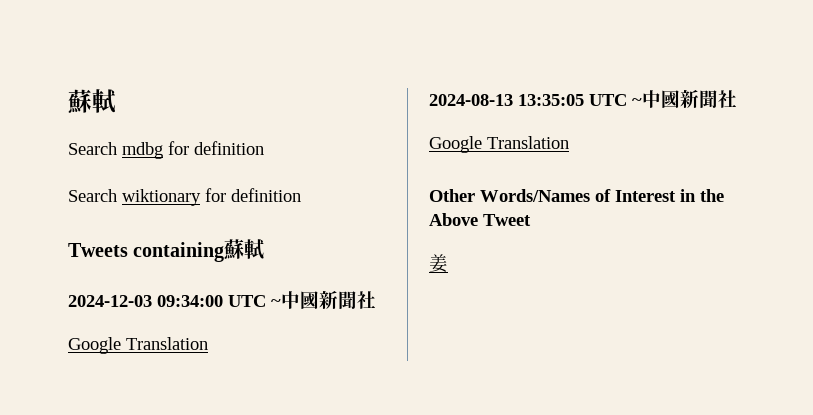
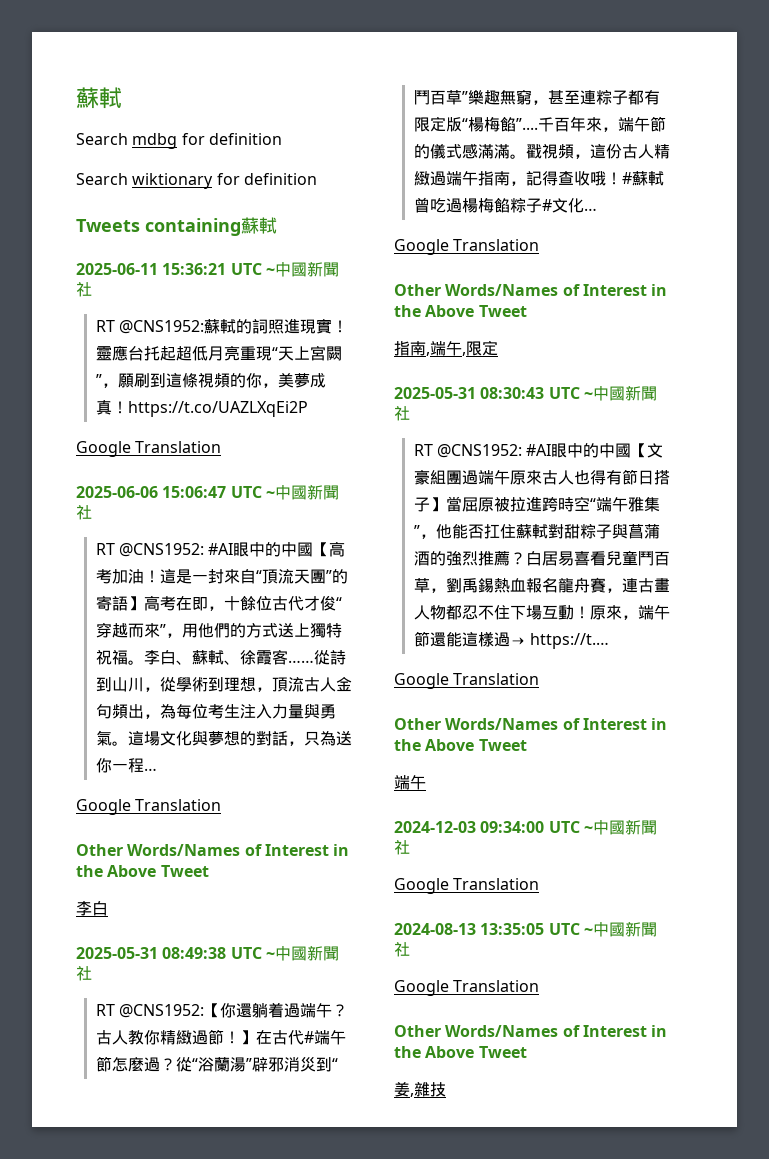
(265, 249) none -> [76,261,339,277] [76,282,92,297] [95,318,348,334] [95,345,342,361] [95,372,326,388] [95,400,308,417] [76,441,222,457] [76,484,339,500] [76,505,92,520] [95,541,346,557] [95,568,348,584] [95,595,342,611] [95,622,342,638] [95,649,346,665] [95,676,352,692] [95,704,336,719] [95,730,352,746] [95,758,157,773] [76,799,222,815] [76,844,350,856] [76,865,209,877] [76,901,108,916] [76,945,339,961] [76,966,92,981] [95,1002,348,1018] [95,1029,346,1045] [95,1056,338,1072] [413,89,660,105] [413,116,666,132] [413,143,670,159] [413,171,664,186] [413,197,597,213] [394,239,540,255] [394,284,668,296] [394,305,527,317] [394,340,498,356] [394,385,657,401] [394,406,410,421] [413,443,664,458] [413,469,670,485] [413,496,660,512] [413,523,660,539] [413,550,670,566] [413,577,670,593] [413,605,670,620] [413,631,609,649] [394,673,540,689] [394,718,668,730] [394,739,527,751] [394,775,426,790] // 2025-06-11 15:36:21 UTC ~中國新聞社 // RT @CNS1952:蘇軾的詞照進現實！靈應台托起超低月亮重現“天上宮闕”，願刷到這條視頻的你，美夢成真！https://t.co/UAZLXqEi2P // Google Translation // 2025-06-06 15:06:47 UTC ~中國新聞社 // RT @CNS1952: #AI眼中的中國【高考加油！這是一封來自“頂流天團”的寄語】高考在即，十餘位古代才俊“穿越而來”，用他們的方式送上獨特祝福。李白、蘇軾、徐霞客……從詩到山川，從學術到理想，頂流古人金句頻出，為每位考生注入力量與勇氣。這場文化與夢想的對話，只為送你一程… // Google Translation // Other Words/Names of Interest in the Above Tweet // 李白 // 2025-05-31 08:49:38 UTC ~中國新聞社 // RT @CNS1952:【你還躺着過端午？古人教你精緻過節！】在古代#端午節怎麼過？從“浴蘭湯”辟邪消災到“鬥百草”樂趣無窮，甚至連粽子都有限定版“楊梅餡”....千百年來，端午節的儀式感滿滿。戳視頻，這份古人精緻過端午指南，記得查收哦！#蘇軾曾吃過楊梅餡粽子#文化… // Google Translation // Other Words/Names of Interest in the Above Tweet // 指南,端午,限定 // 2025-05-31 08:30:43 UTC ~中國新聞社 // RT @CNS1952: #AI眼中的中國【文豪組團過端午原來古人也得有節日搭子】當屈原被拉進跨時空“端午雅集”，他能否扛住蘇軾對甜粽子與菖蒲酒的強烈推薦？白居易喜看兒童鬥百草，劉禹錫熱血報名龍舟賽，連古畫人物都忍不住下場互動！原來，端午節還能這樣過→ https://t.… // Google Translation // Other Words/Names of Interest in the Above Tweet // 端午
(448, 263) none -> [410,1082,446,1097] ,雜技

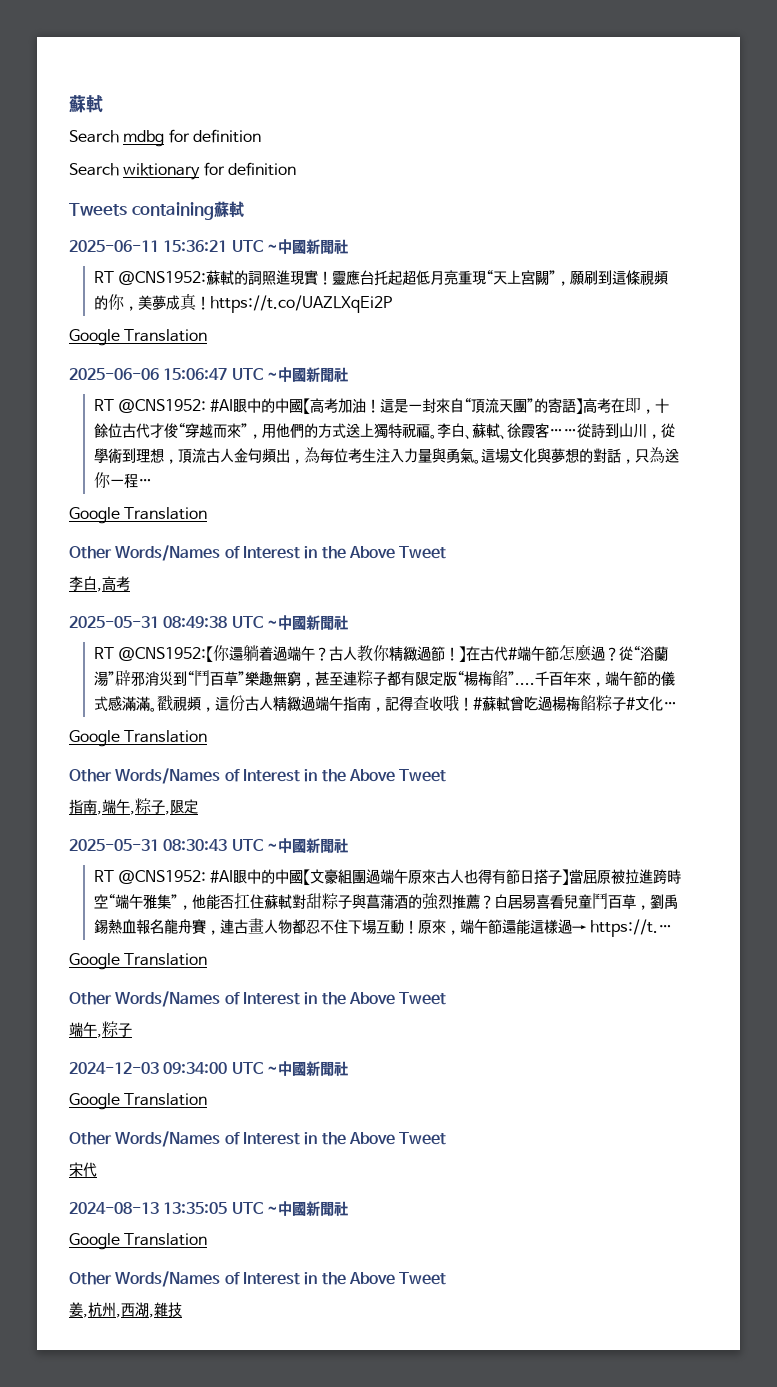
(108, 908) none -> [97,576,130,592] ,高考
(466, 354) none -> [135,798,170,815] 粽子,
(426, 782) none -> [97,1021,132,1038] ,粽子
(540, 884) none -> [69,1131,447,1147] [69,1162,97,1177] // Other Words/Names of Interest in the Above Tweet // 宋代
(414, 1095) none -> [88,1302,154,1318] 杭州,西湖,

